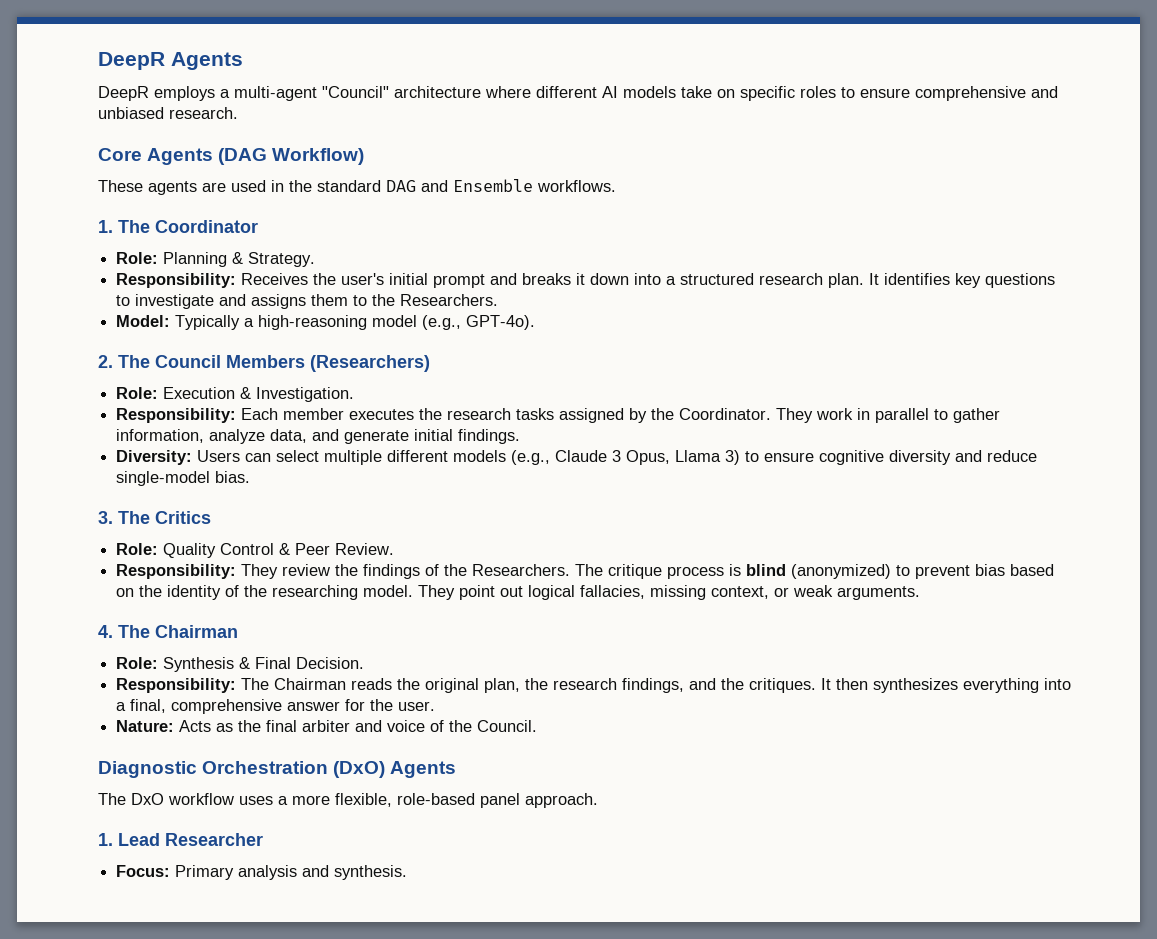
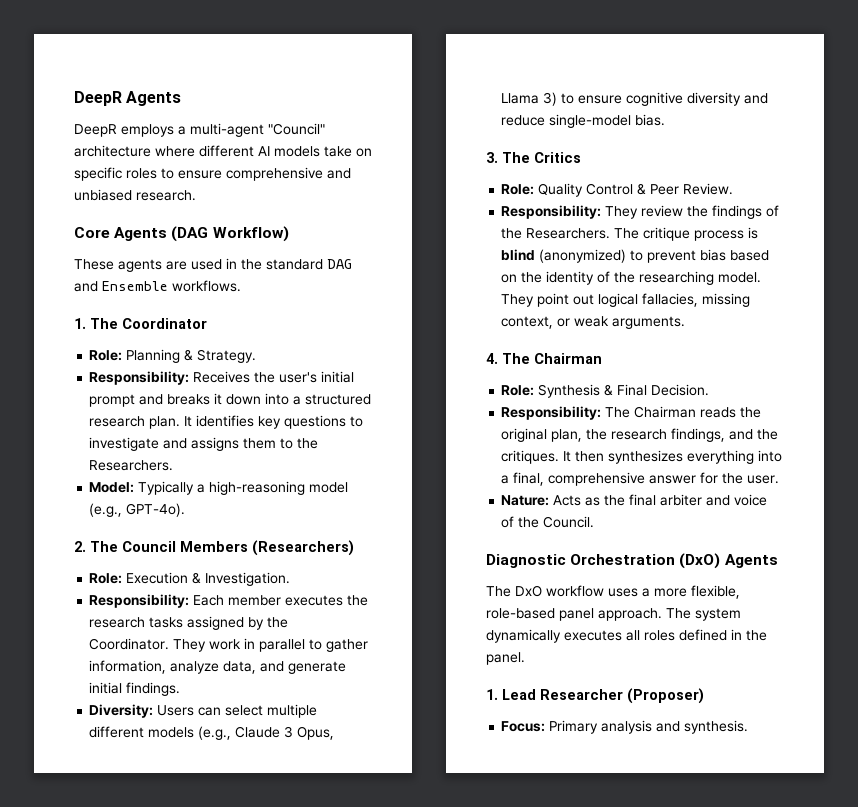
(598, 800) none -> [666,608,741,621] [486,629,767,643] [486,652,525,665] The system dynamically executes all roles defined in the panel.
(263, 839) none -> [627,688,704,704] (Proposer)

